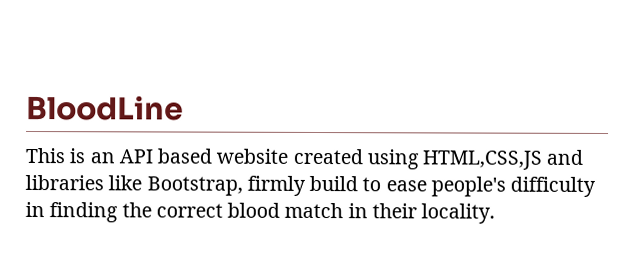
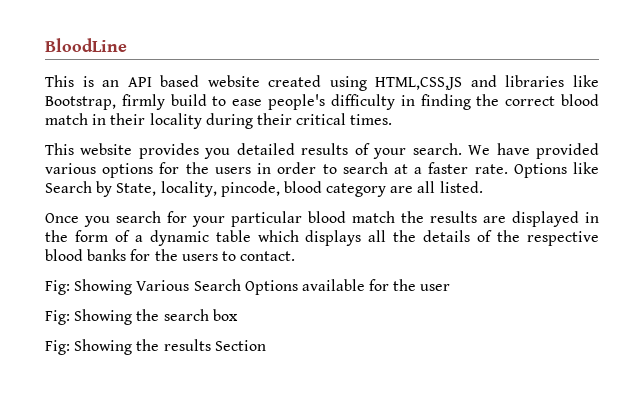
[421,203,496,224] locality. -> [149,113,393,129] [45,143,599,159] [45,162,600,178] [45,181,483,197] [45,211,599,227] [45,230,599,246] [45,249,296,261] [45,279,451,295] [45,309,238,325] [45,339,266,355] locality during their critical times. // This website provides you detailed results of your search. We have provided various options for the users in order to search at a faster rate. Options like Search by State, locality, pincode, blood category are all listed. // Once you search for your particular blood match the results are displayed in the form of a dynamic table which displays all the details of the respective blood banks for the users to contact. // Fig: Showing Various Search Options available for the user // Fig: Showing the search box // Fig: Showing the results Section

